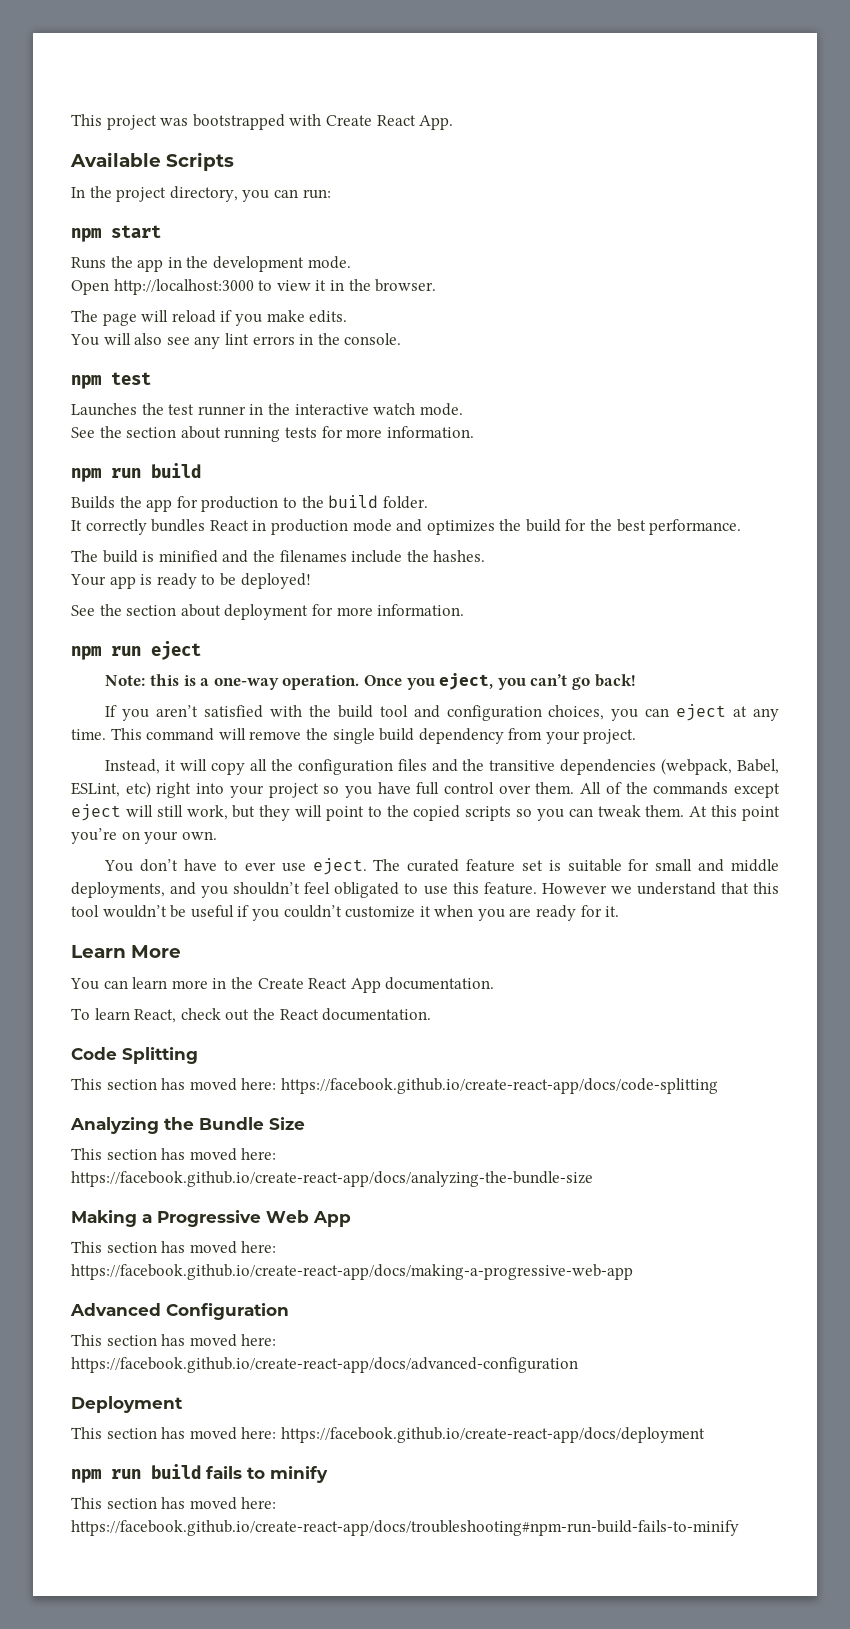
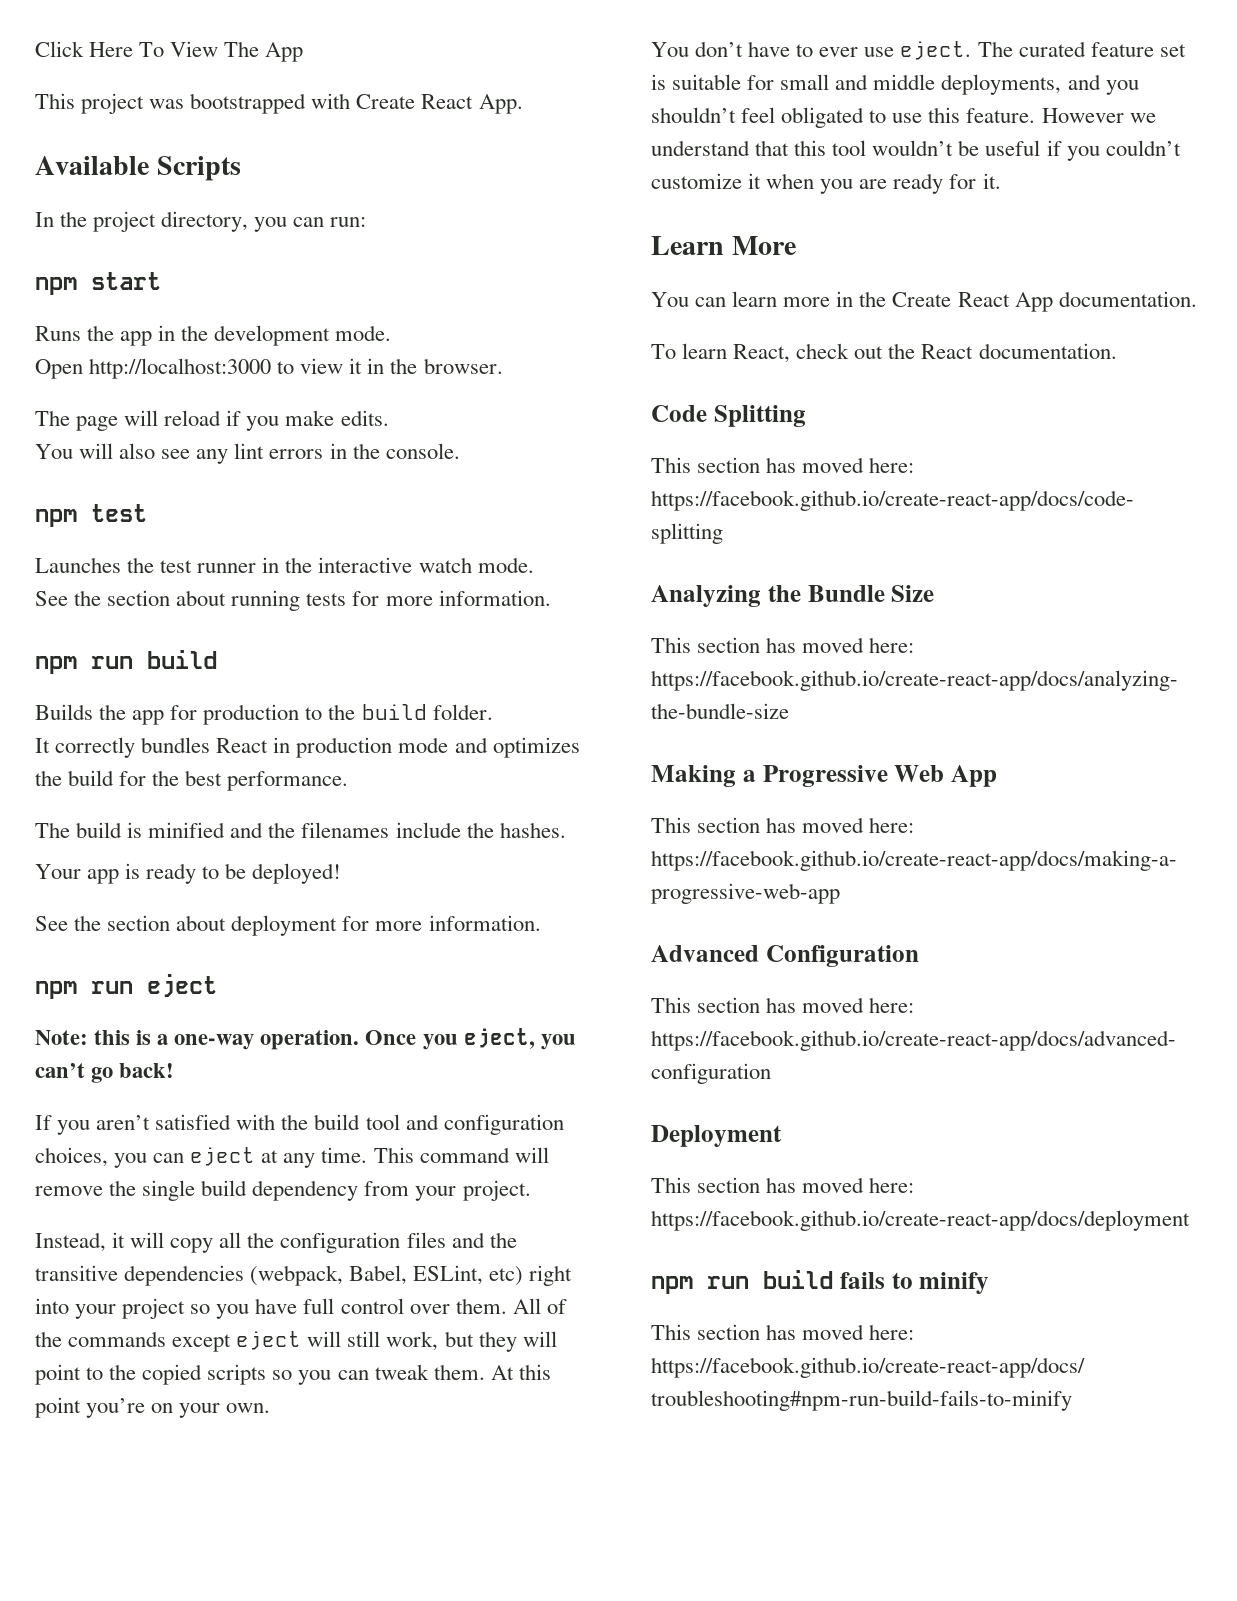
(71, 120) none -> [35,41,304,62] Click Here To View The App //

